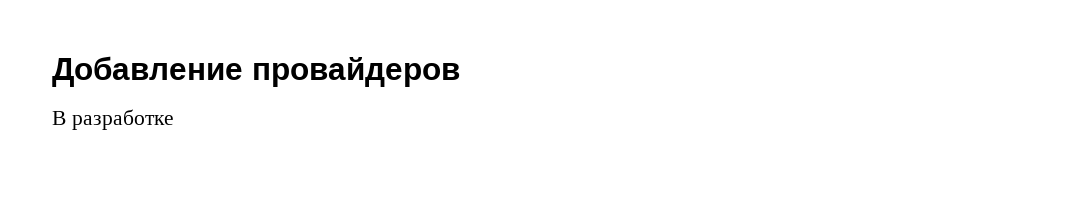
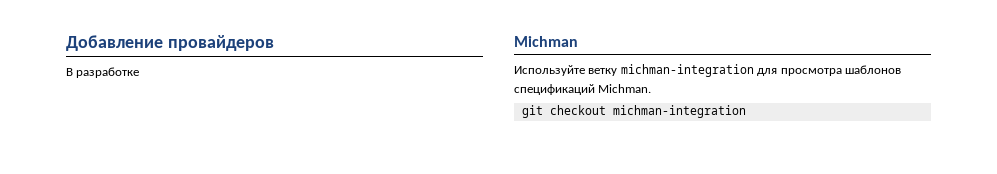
(174, 119) none -> [514,36,578,47] [514,64,901,77] [514,84,652,95] [521,105,746,118] // Michman // Используйте ветку michman-integration для просмотра шаблонов спецификаций Michman. // git checkout michman-integration

